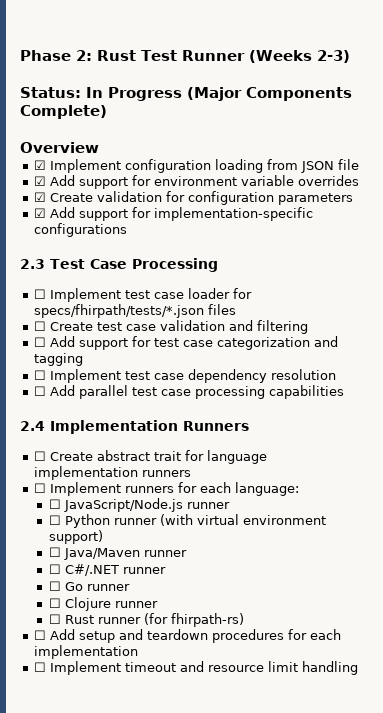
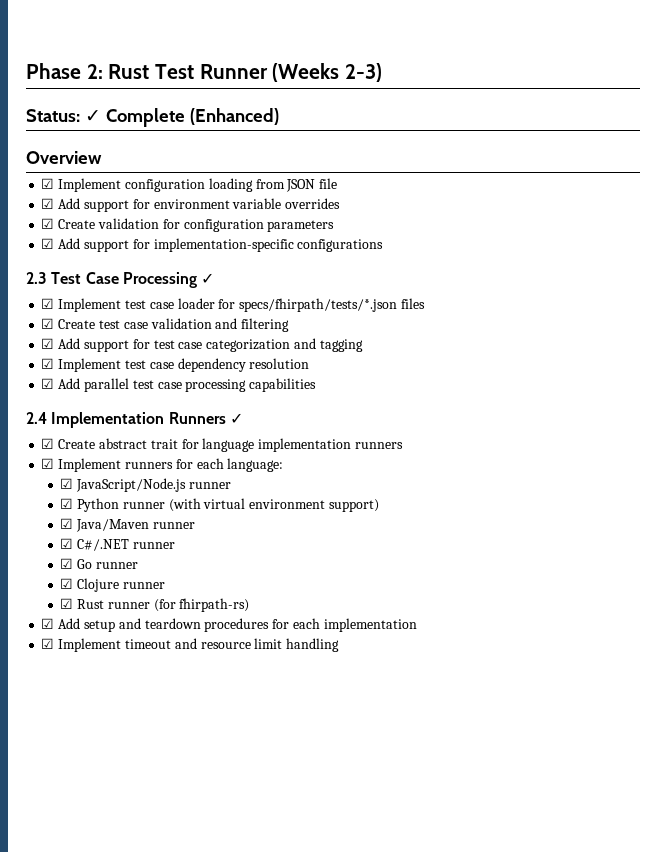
[86,87,352,101] [20,105,107,119] In Progress (Major Components Complete) -> [84,108,279,127] ✓ Complete (Enhanced)
[34,289,47,299] // ☐ -> [201,273,215,284] [41,298,55,309] ✓ // ☑
[34,321,47,331] ☐ -> [41,318,55,329] ☑
[34,337,47,347] ☐ -> [41,338,55,349] ☑
[34,370,47,380] ☐ -> [41,358,55,369] ☑
[34,386,47,396] ☐ -> [41,378,55,389] ☑
[34,451,47,461] // ☐ -> [229,413,243,424] [41,438,55,449] ✓ // ☑
[34,483,47,493] ☐ -> [41,458,55,469] ☑
[48,499,61,509] ☐ -> [60,478,74,489] ☑
[48,515,61,525] ☐ -> [60,498,74,509] ☑
[48,547,61,557] ☐ -> [60,518,74,529] ☑
[48,564,61,574] ☐ -> [60,538,74,549] ☑
[48,581,61,591] ☐ -> [60,558,74,569] ☑
[48,598,61,608] ☐ -> [60,578,74,589] ☑
[48,614,61,624] ☐ -> [60,598,74,609] ☑
[34,630,47,640] ☐ -> [41,618,55,629] ☑
[34,662,47,672] ☐ -> [41,638,55,649] ☑

